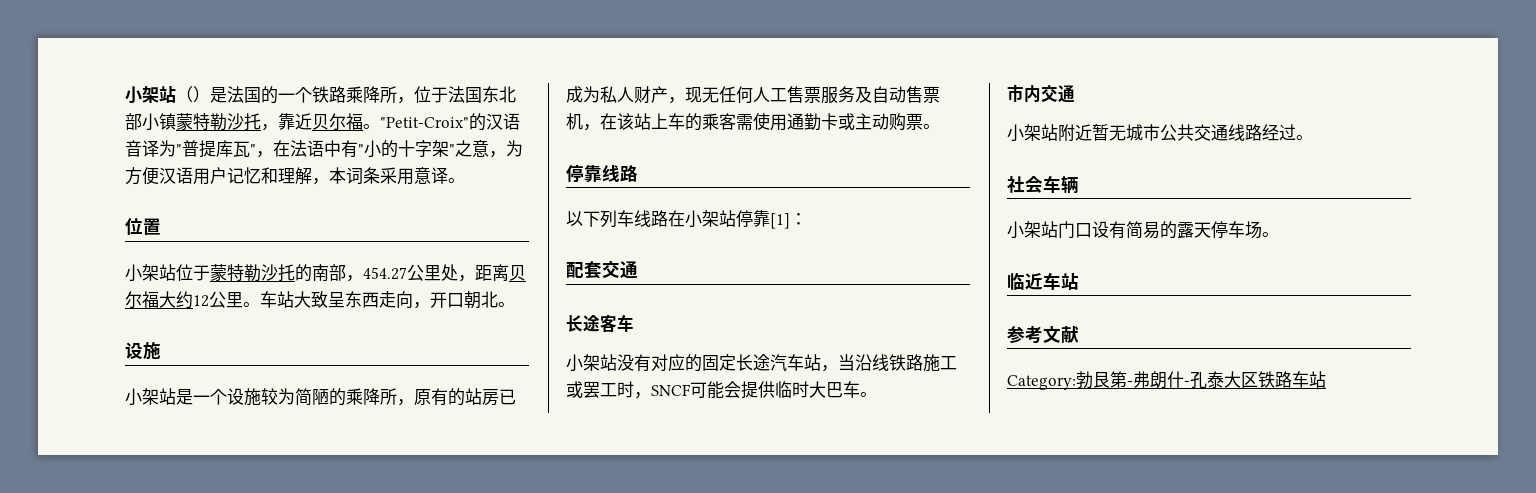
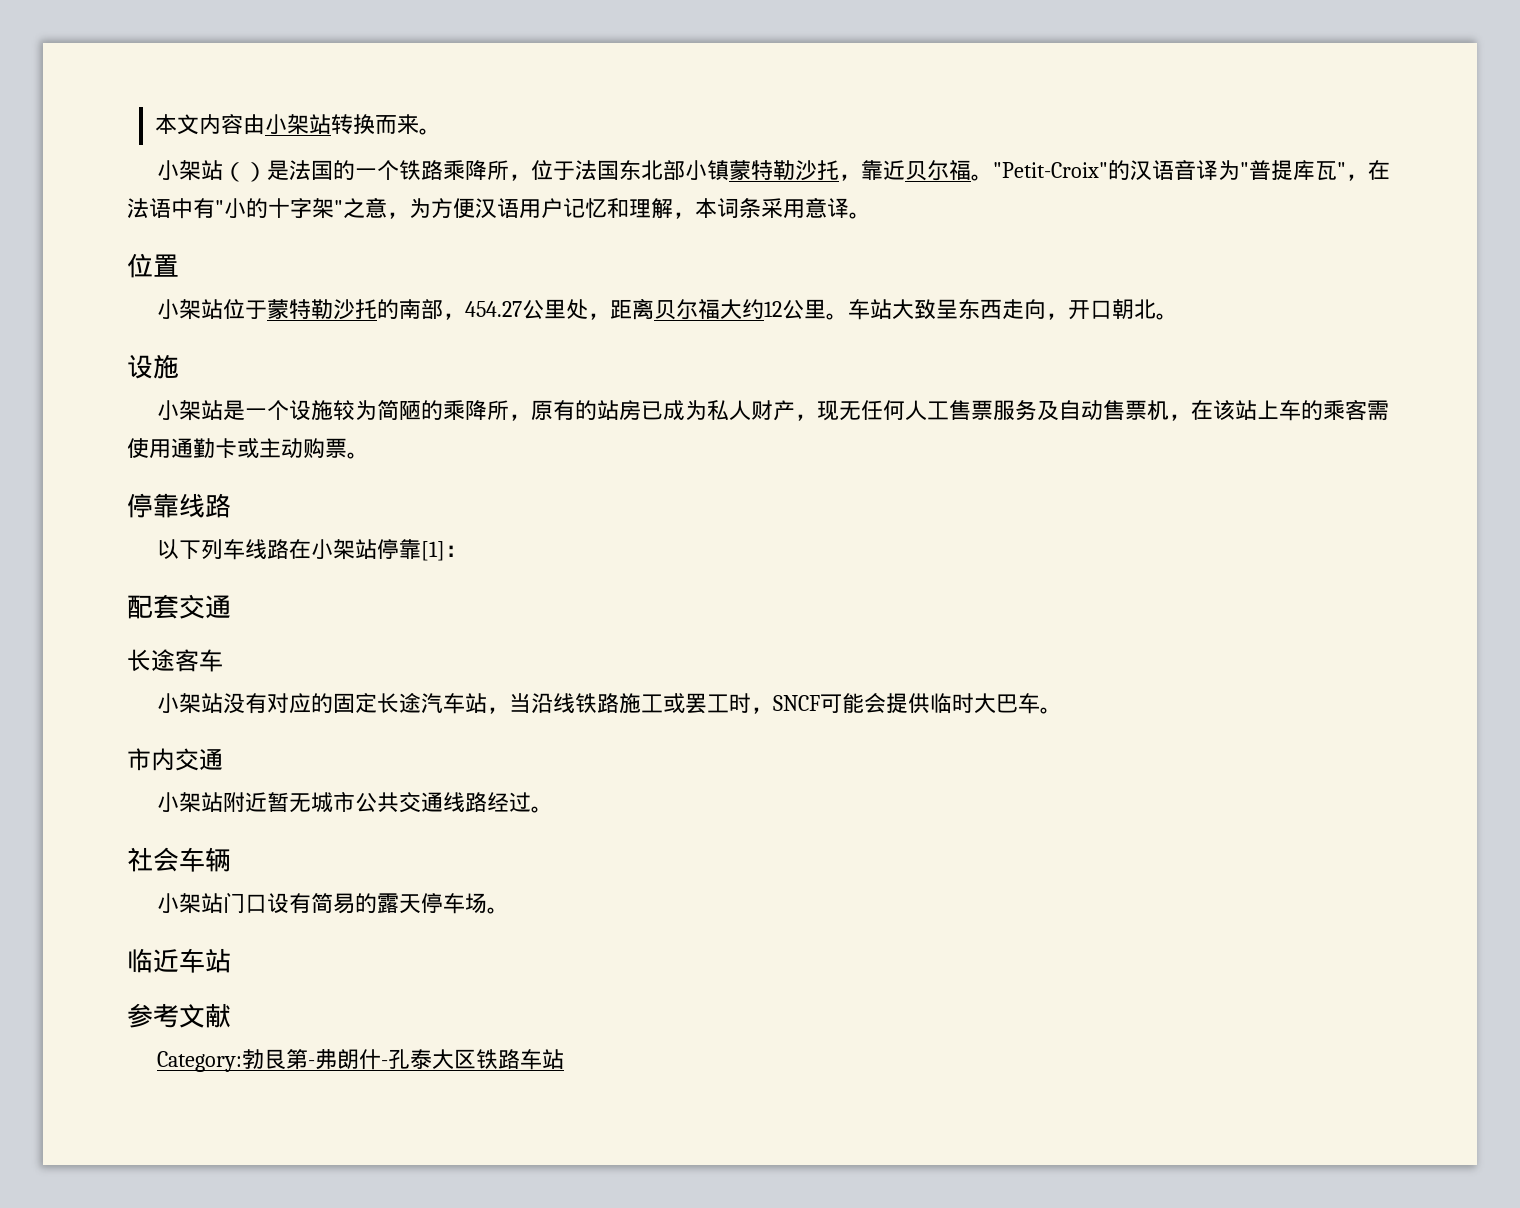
(125, 95) none -> [154,114,441,135] 本文内容由小架站转换而来。 //

